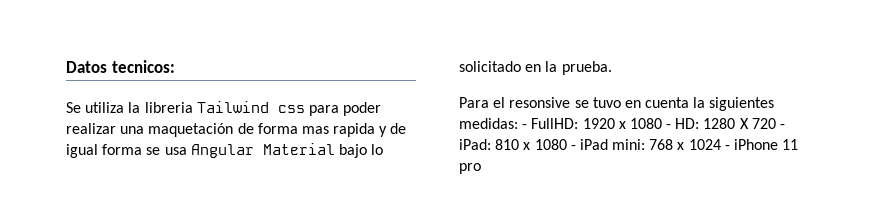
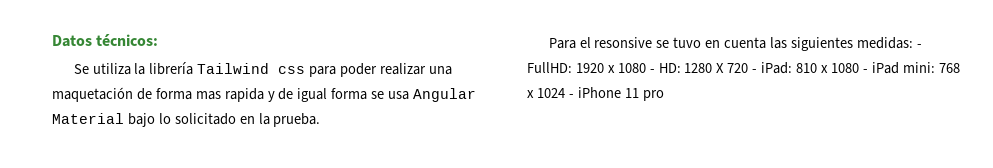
[111,60,175,73] tecnicos: -> [96,34,159,46] técnicos:
[144,102,193,113] libreria -> [149,62,194,75] librería
[693,97,706,108] la -> [769,37,787,49] las

